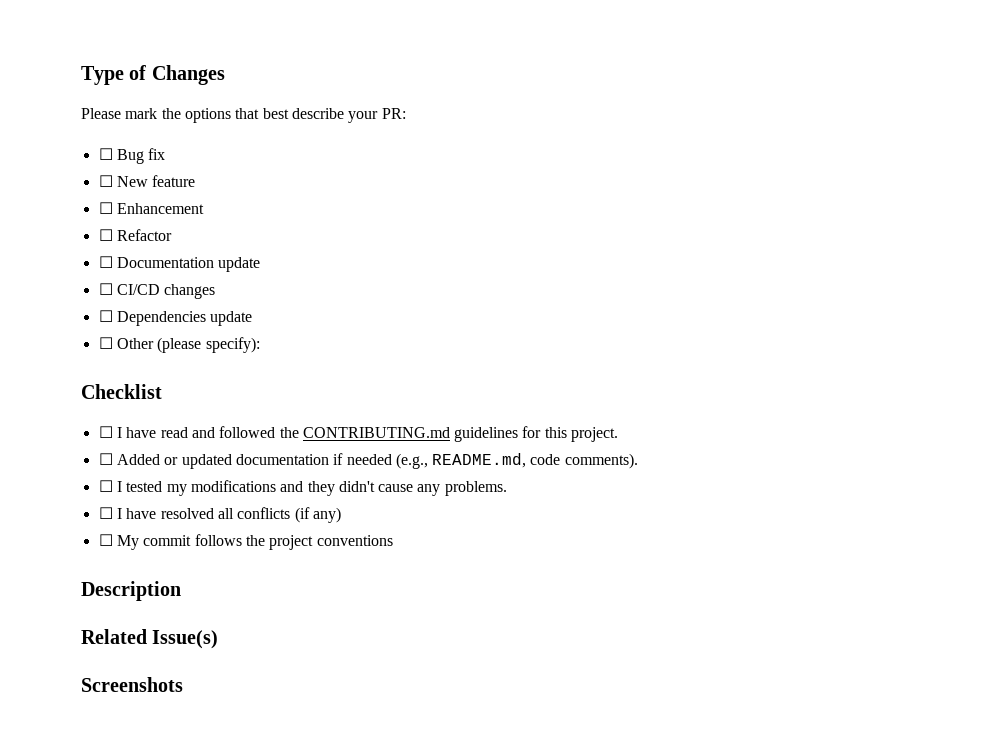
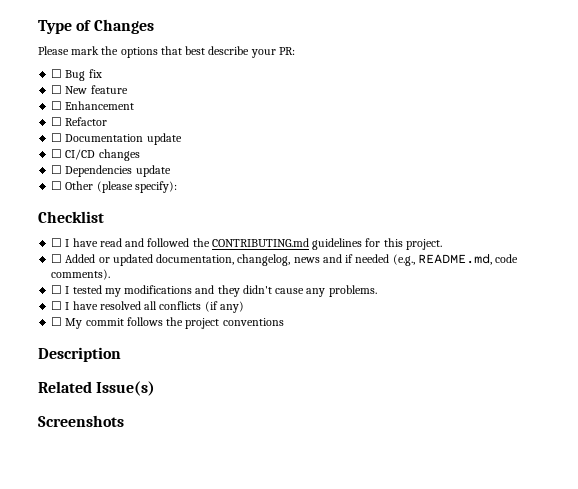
[235,454,329,465] documentation -> [156,254,342,266] documentation, changelog, news and

